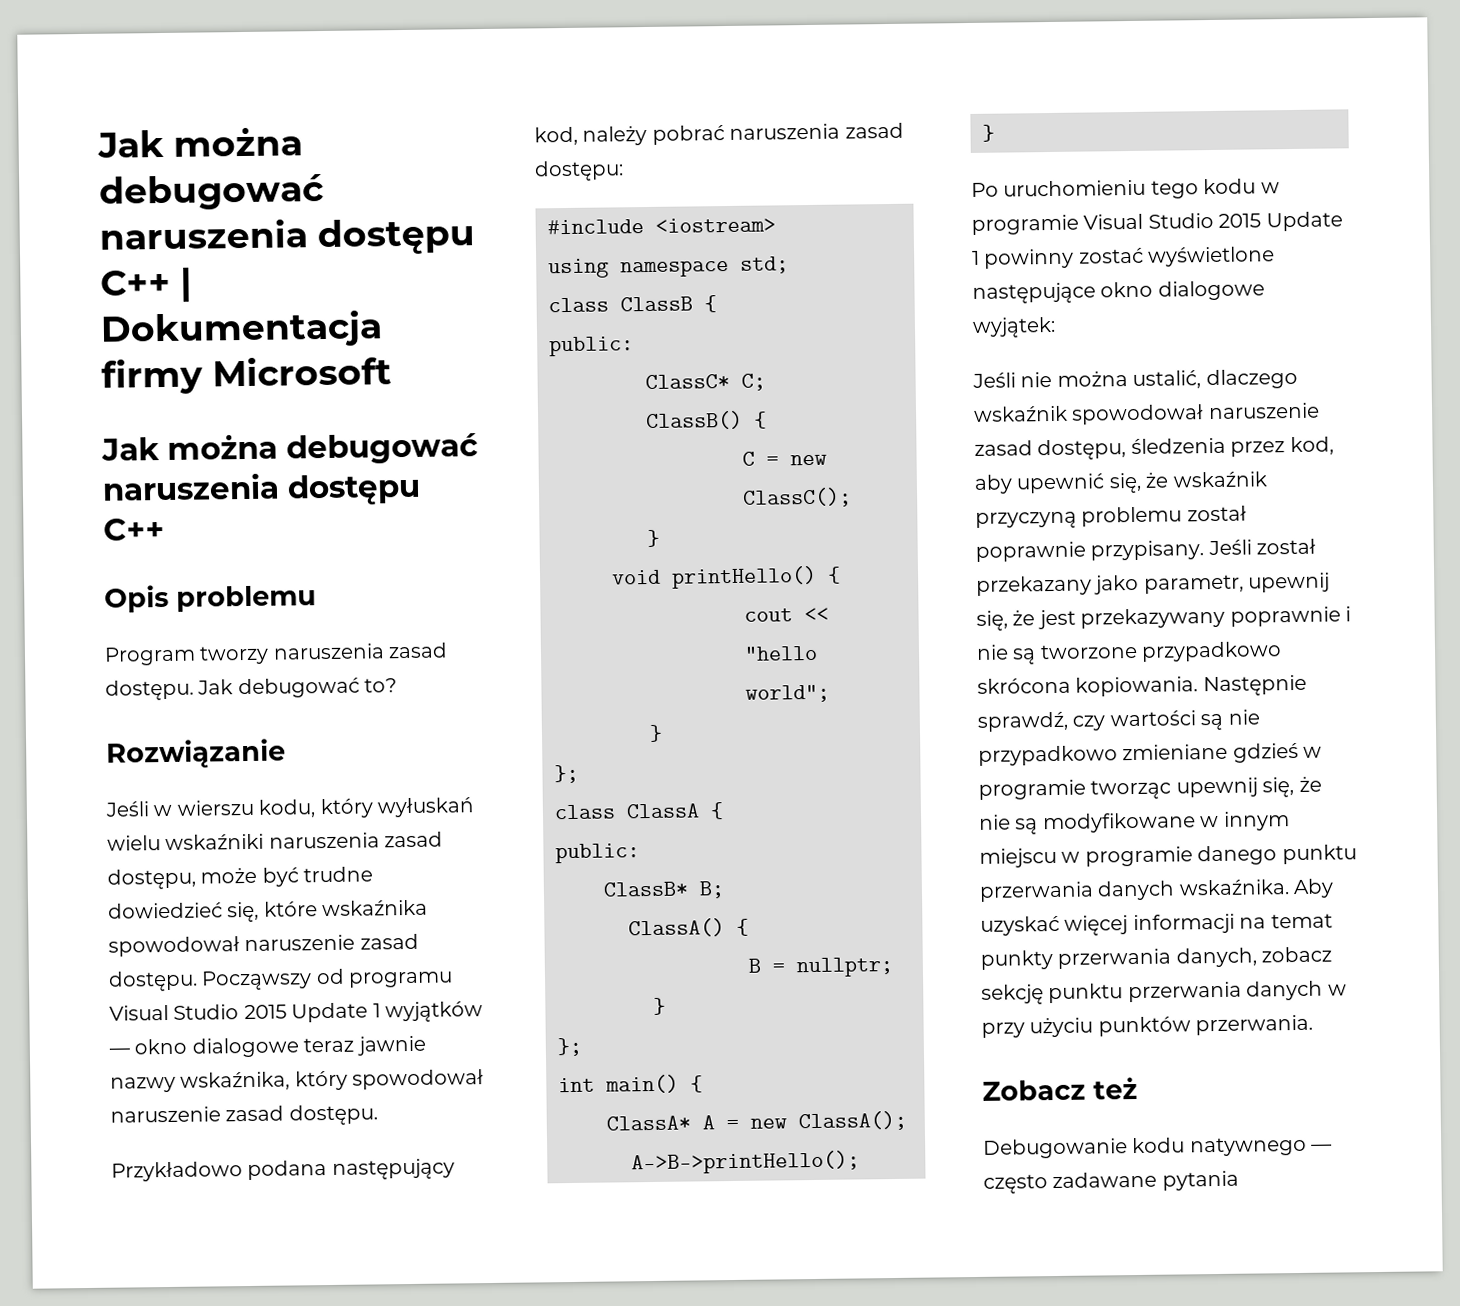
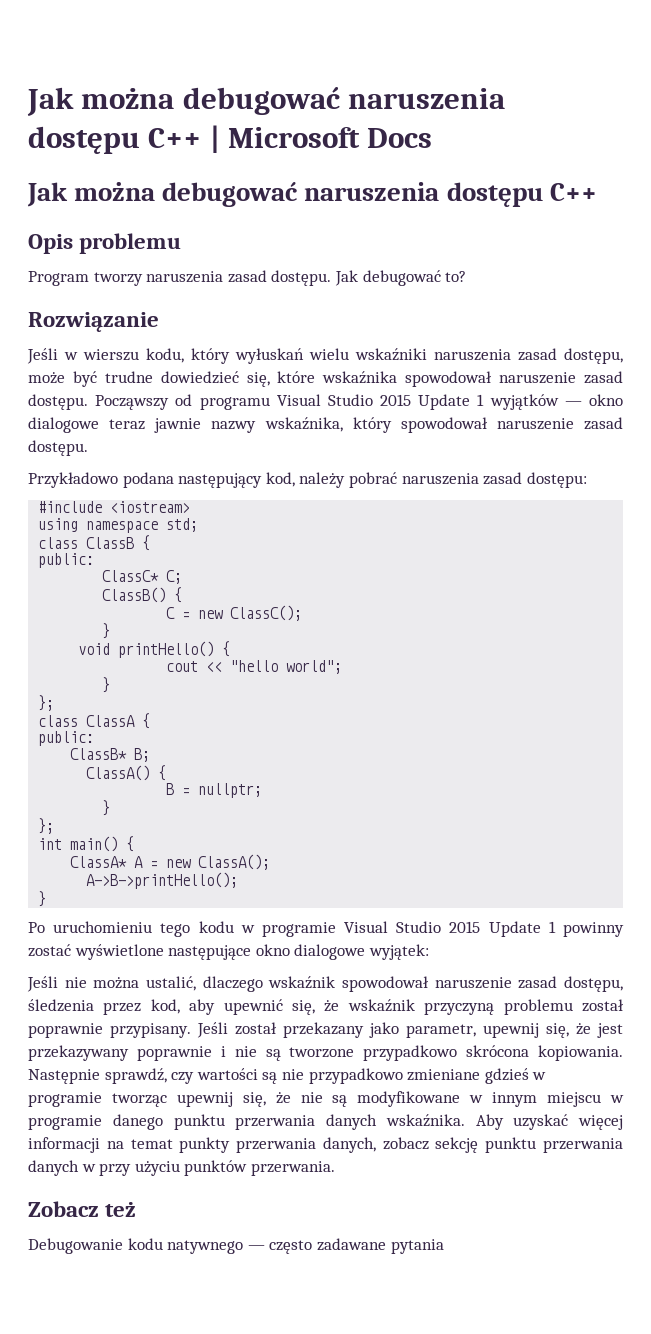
[100,310,383,349] [101,358,203,395] Dokumentacja firmy -> (220, 139) none
(392, 371) none -> [367,128,433,148] Docs

